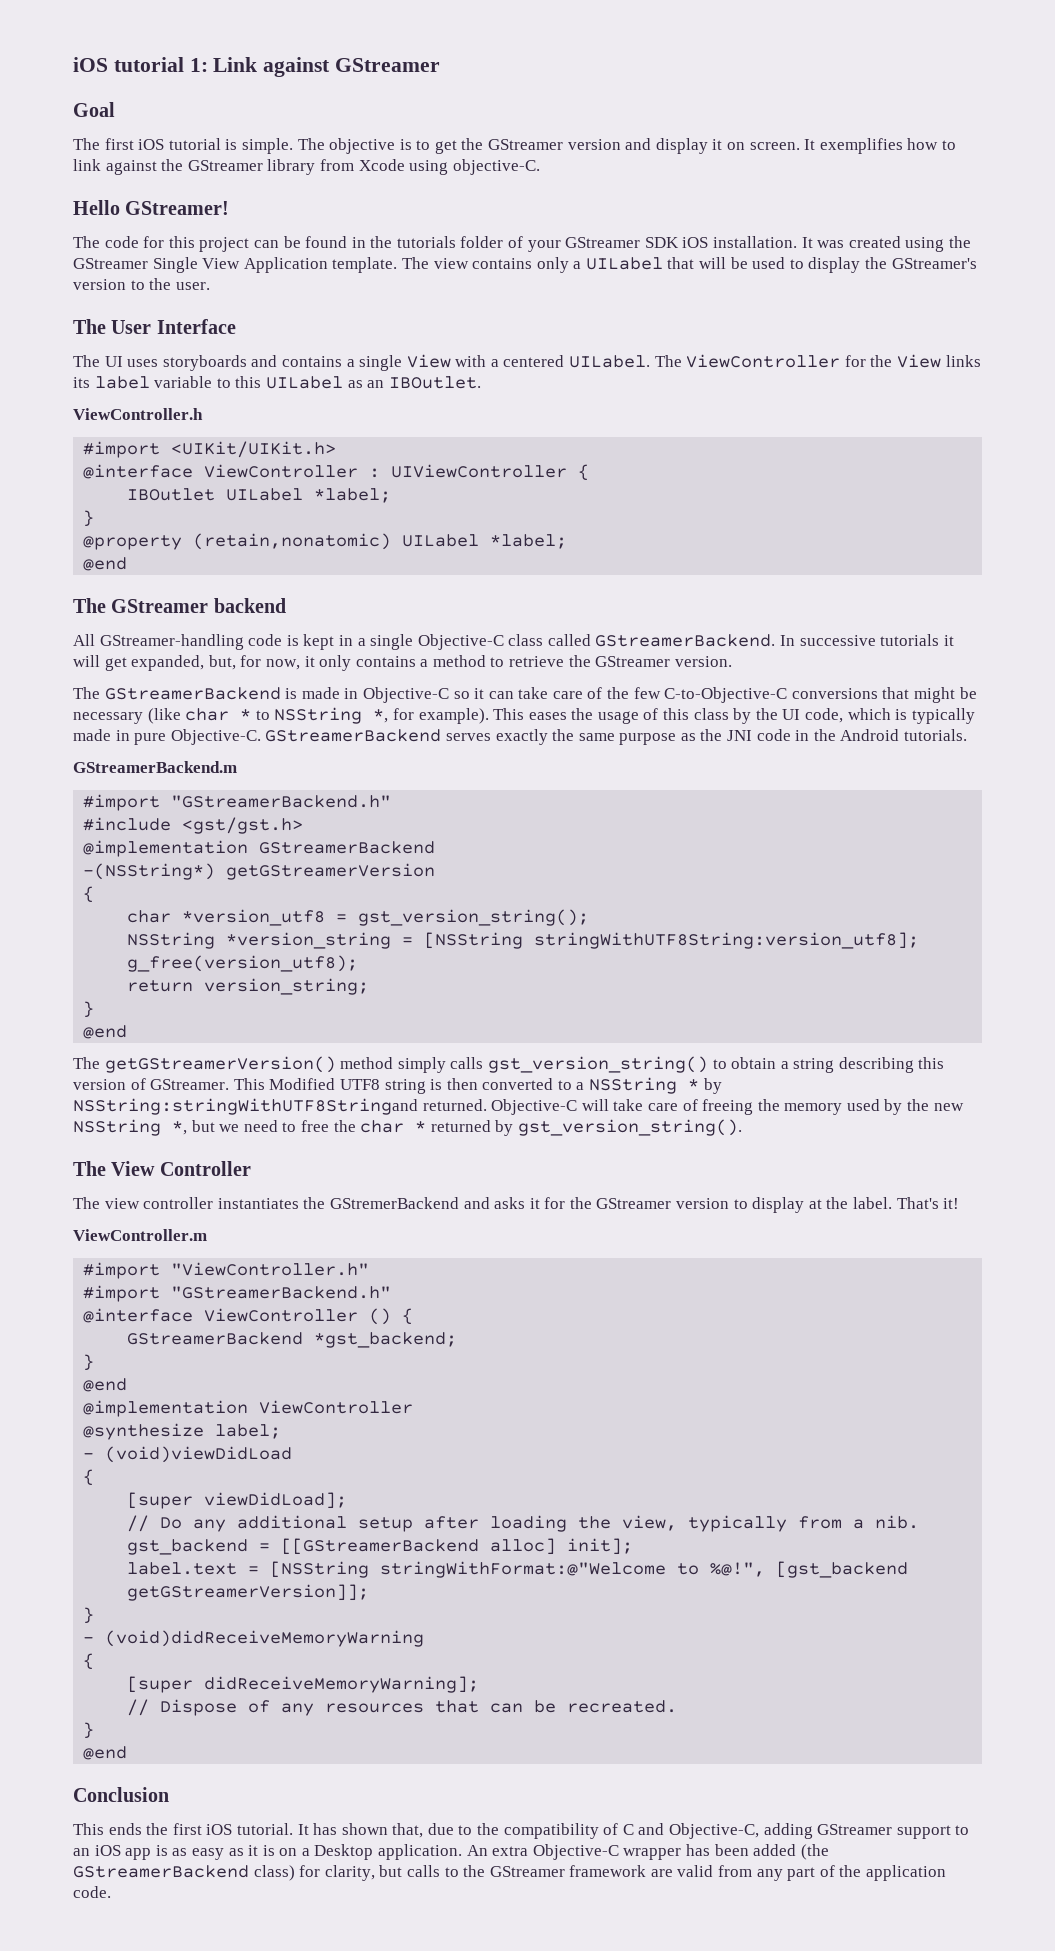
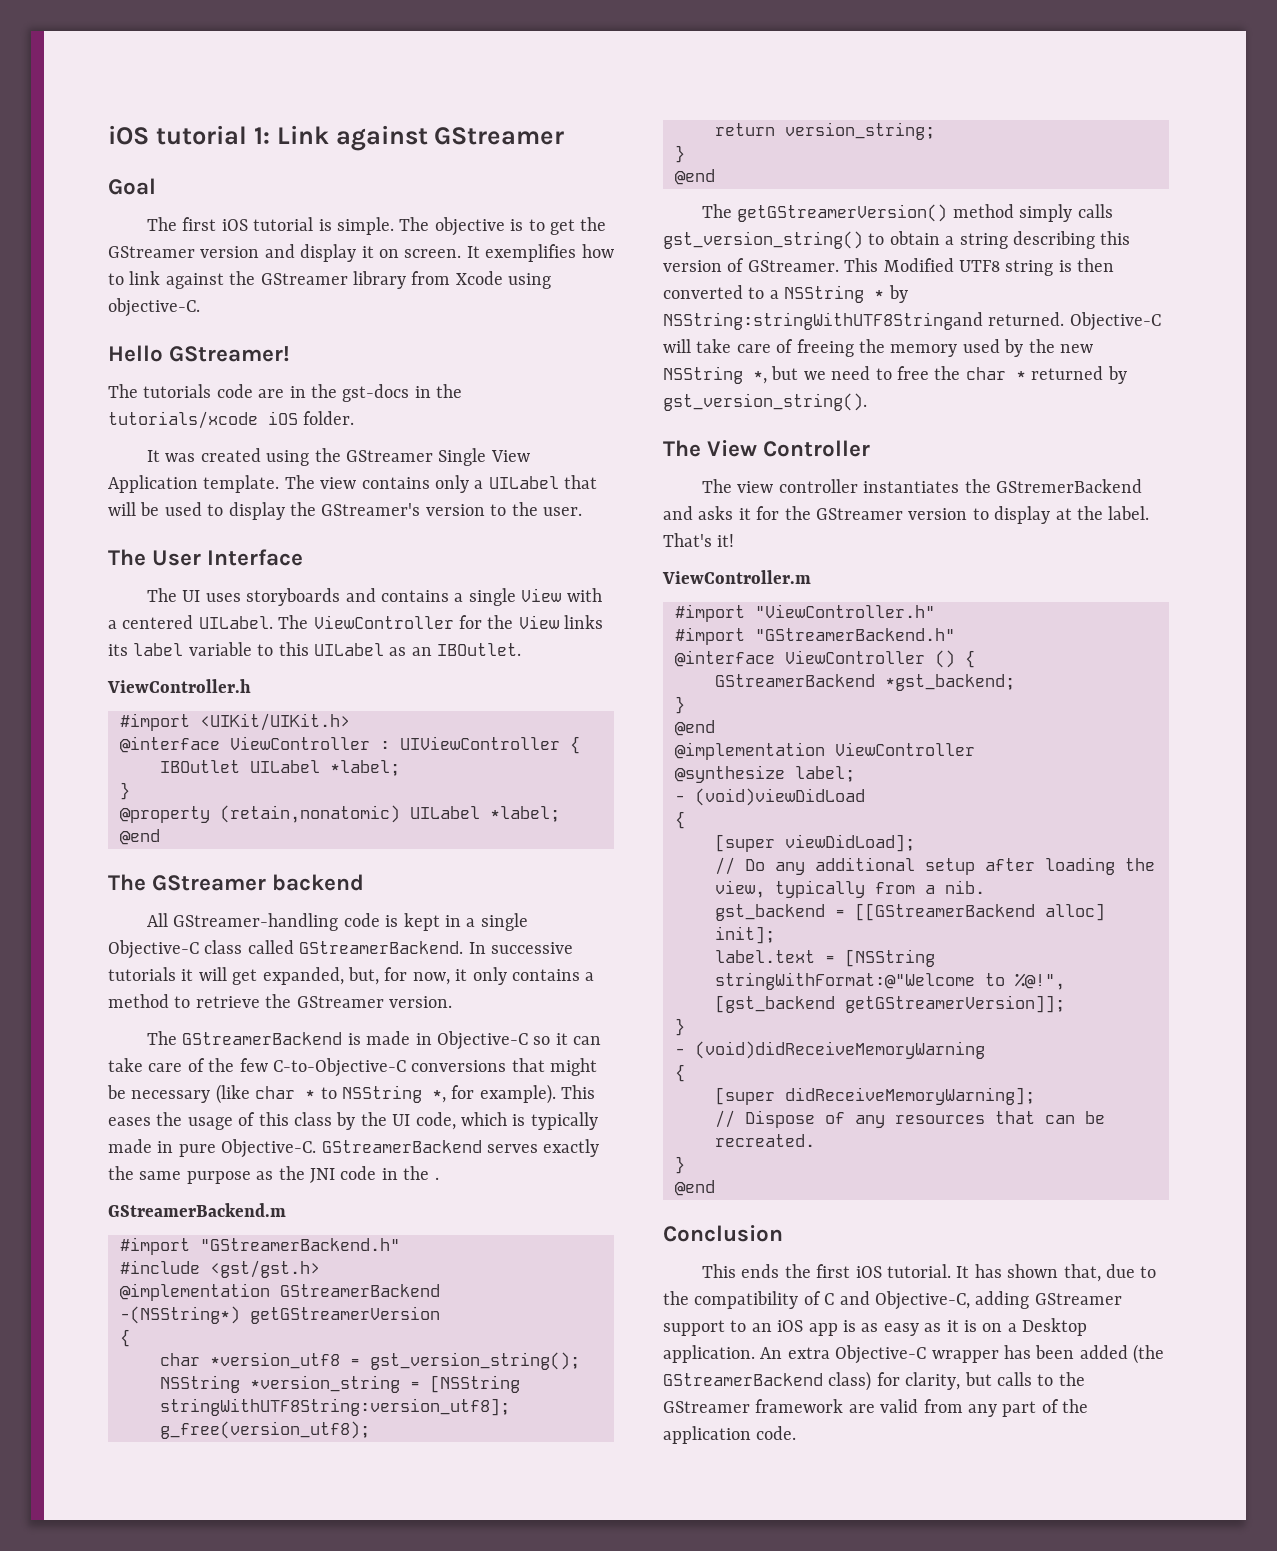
[104,236,798,252] code for this project can be found in the tutorials folder of your GStreamer SDK iOS installation. -> [143,384,463,402] [108,411,355,429] tutorials code are in the gst-docs in the tutorials/xcode iOS folder. //
[840,729,968,741] Android tutorials. -> [434,1177,439,1180] .

